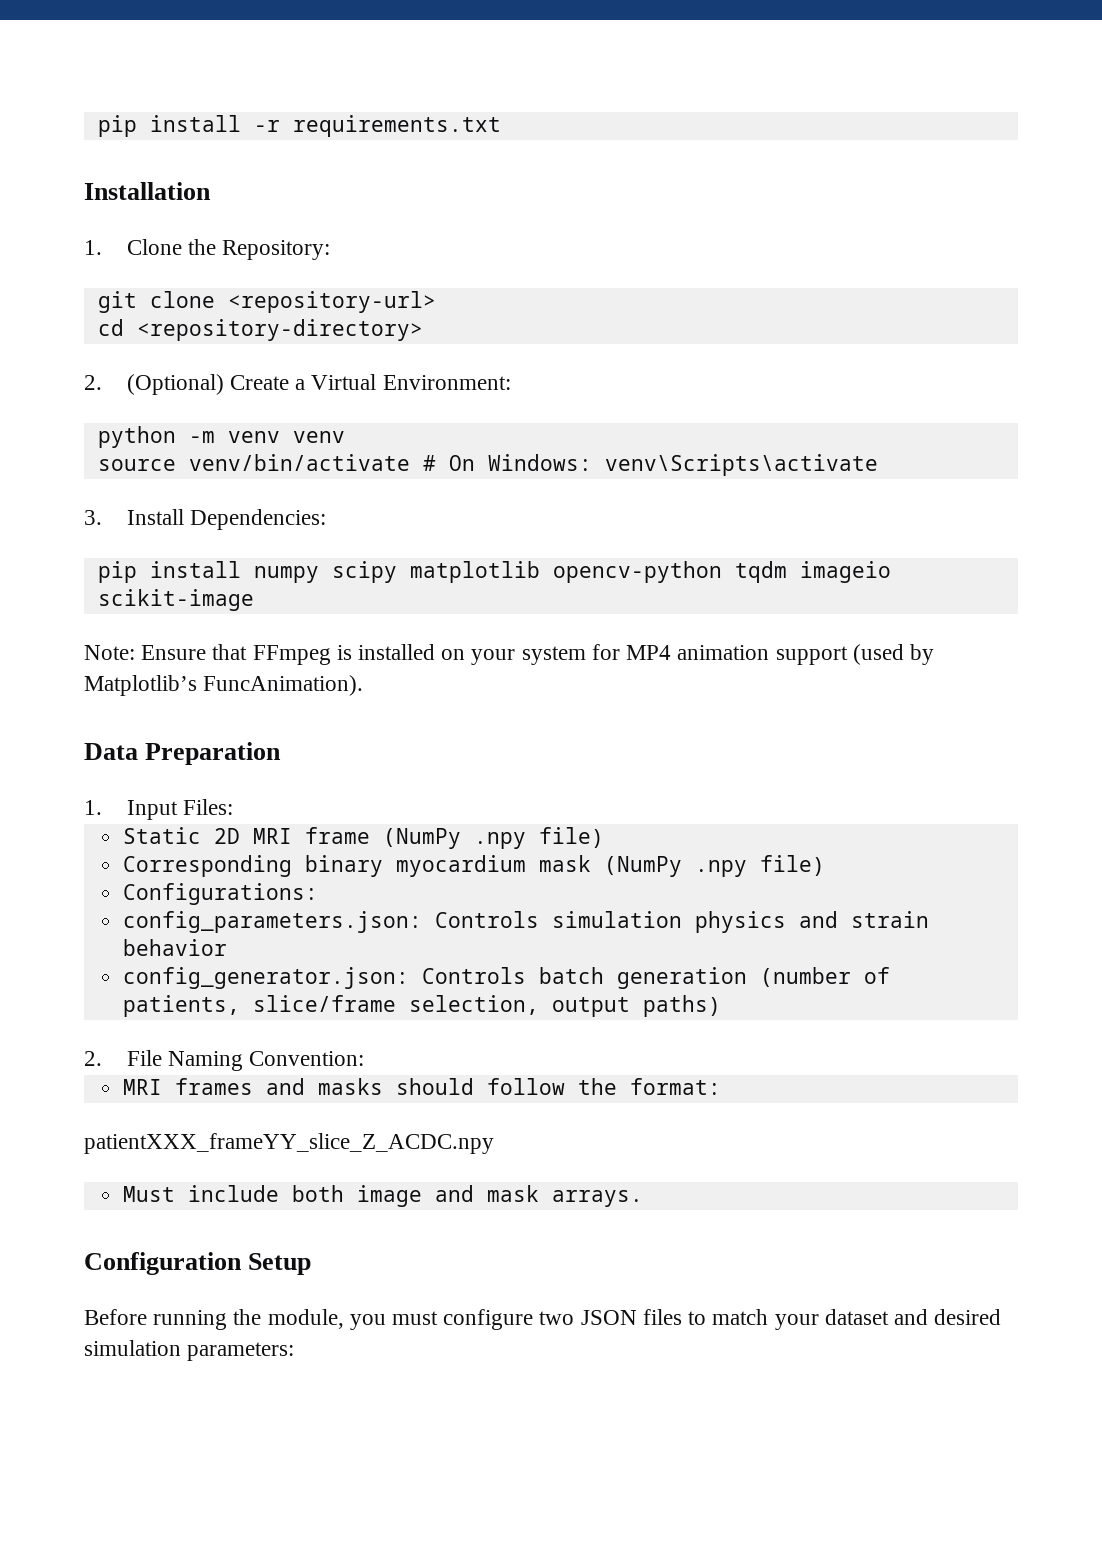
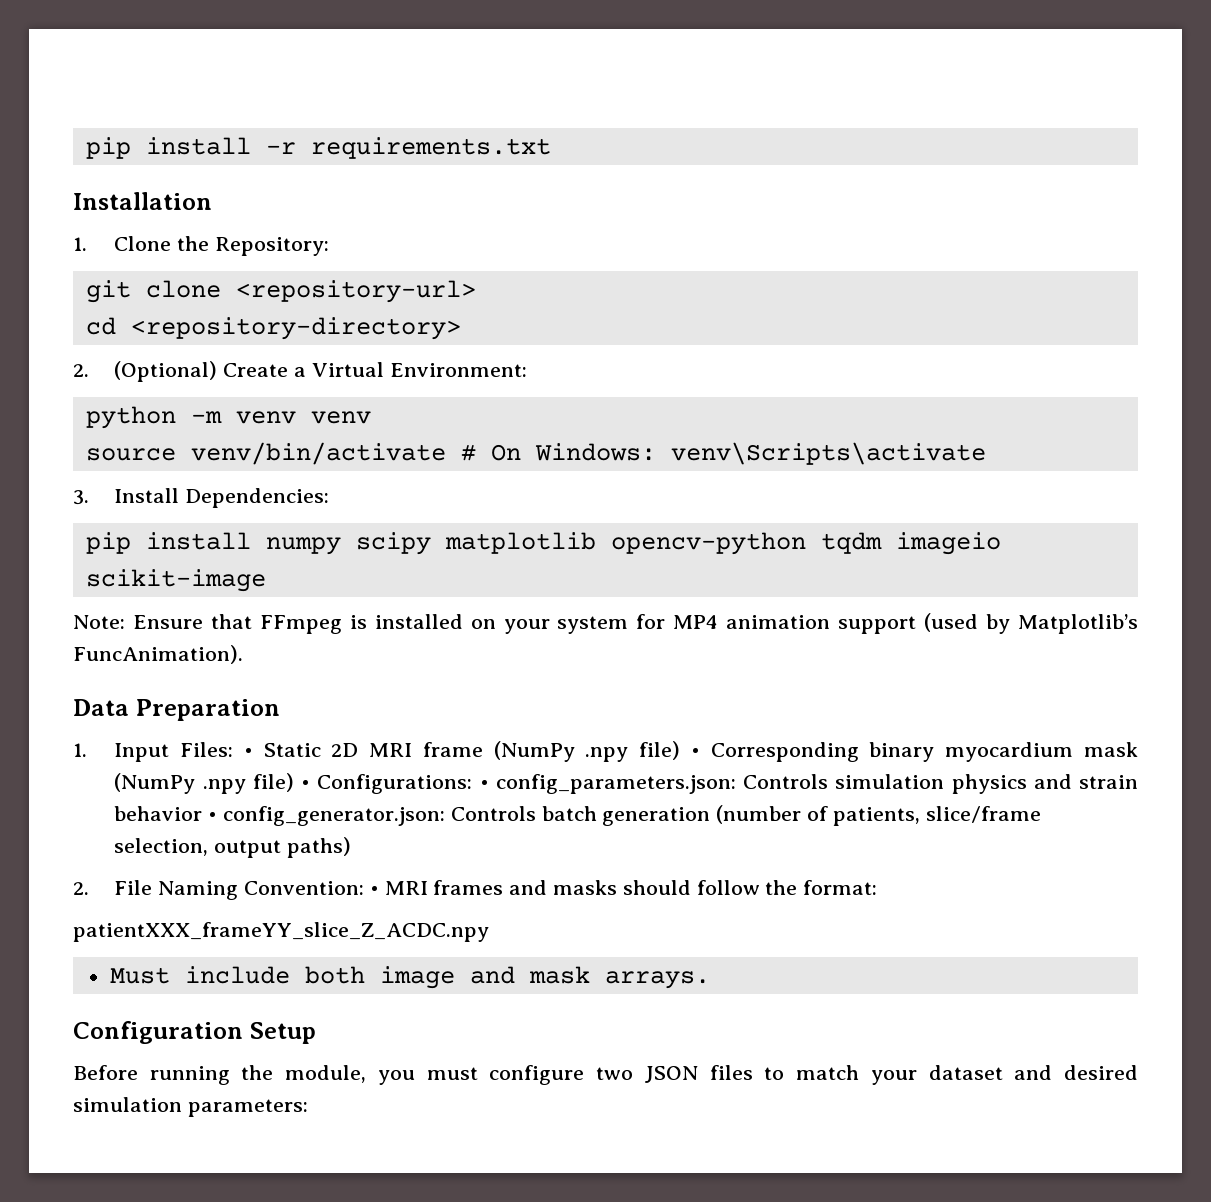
(233, 807) // -> [243,748,253,757] •
(605, 837) // -> [690,748,700,757] •
(826, 865) // -> [301,780,311,789] •
(319, 894) // -> [479,780,489,789] •
(228, 947) // -> [208,812,218,821] •
(365, 1058) // -> [369,886,379,895] •

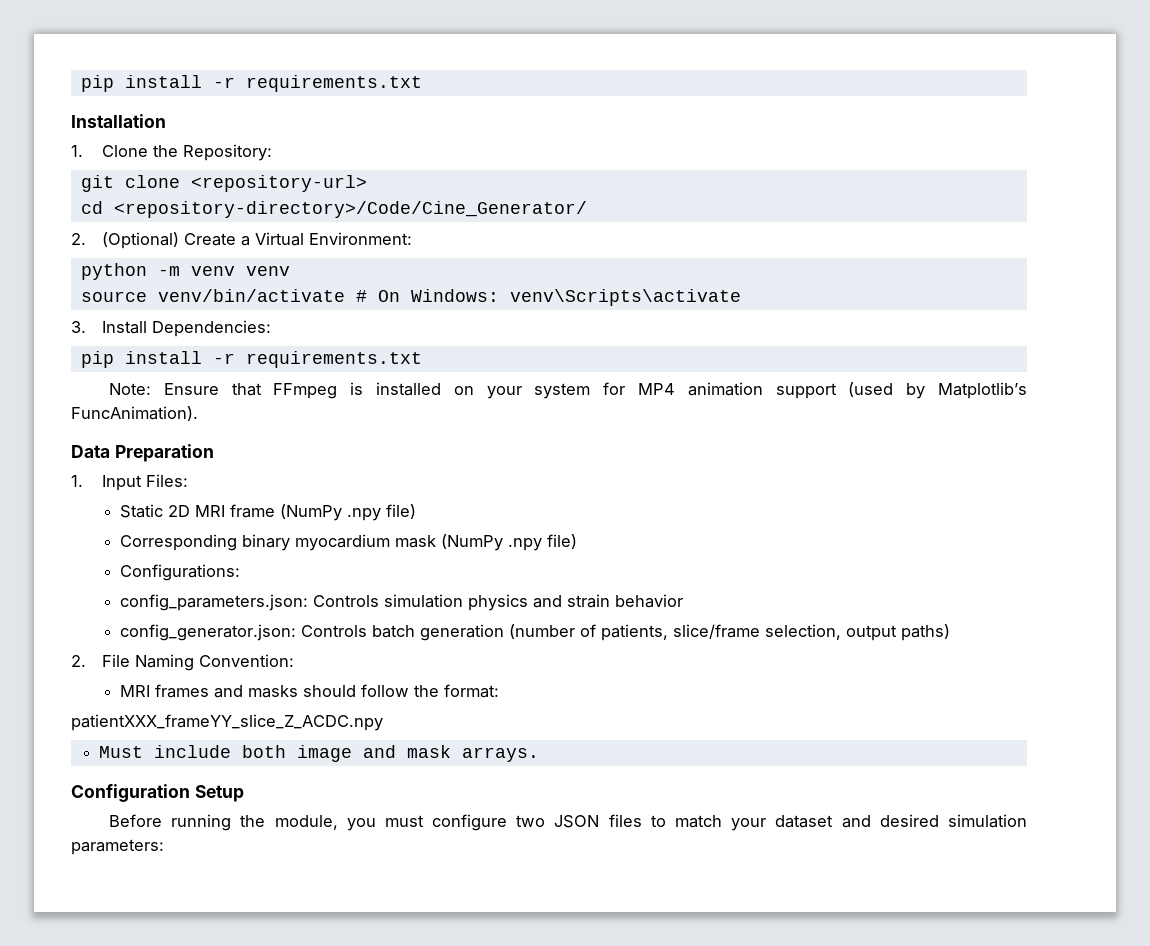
[130,317,461,340] <repository-directory> -> [113,201,587,218] <repository-directory>/Code/Cine_Generator/
[265,532,1001,555] [85,569,266,592] numpy scipy matplotlib opencv-python tqdm imageio scikit-image -> [212,351,422,368] -r requirements.txt
[243,748,253,757] • -> (188, 480) //
[690,748,700,757] • -> (416, 511) //
[301,780,311,789] • -> (577, 541) //
[479,780,489,789] • -> (240, 572) //
[208,812,218,821] • -> (683, 601) //
[369,886,379,895] • -> (294, 660) //

